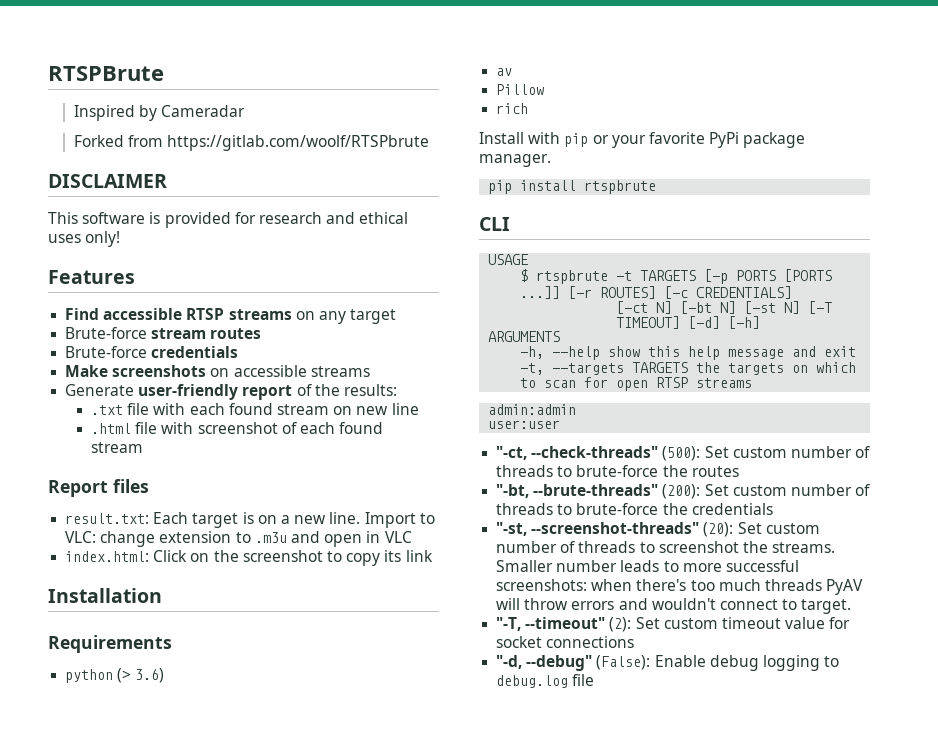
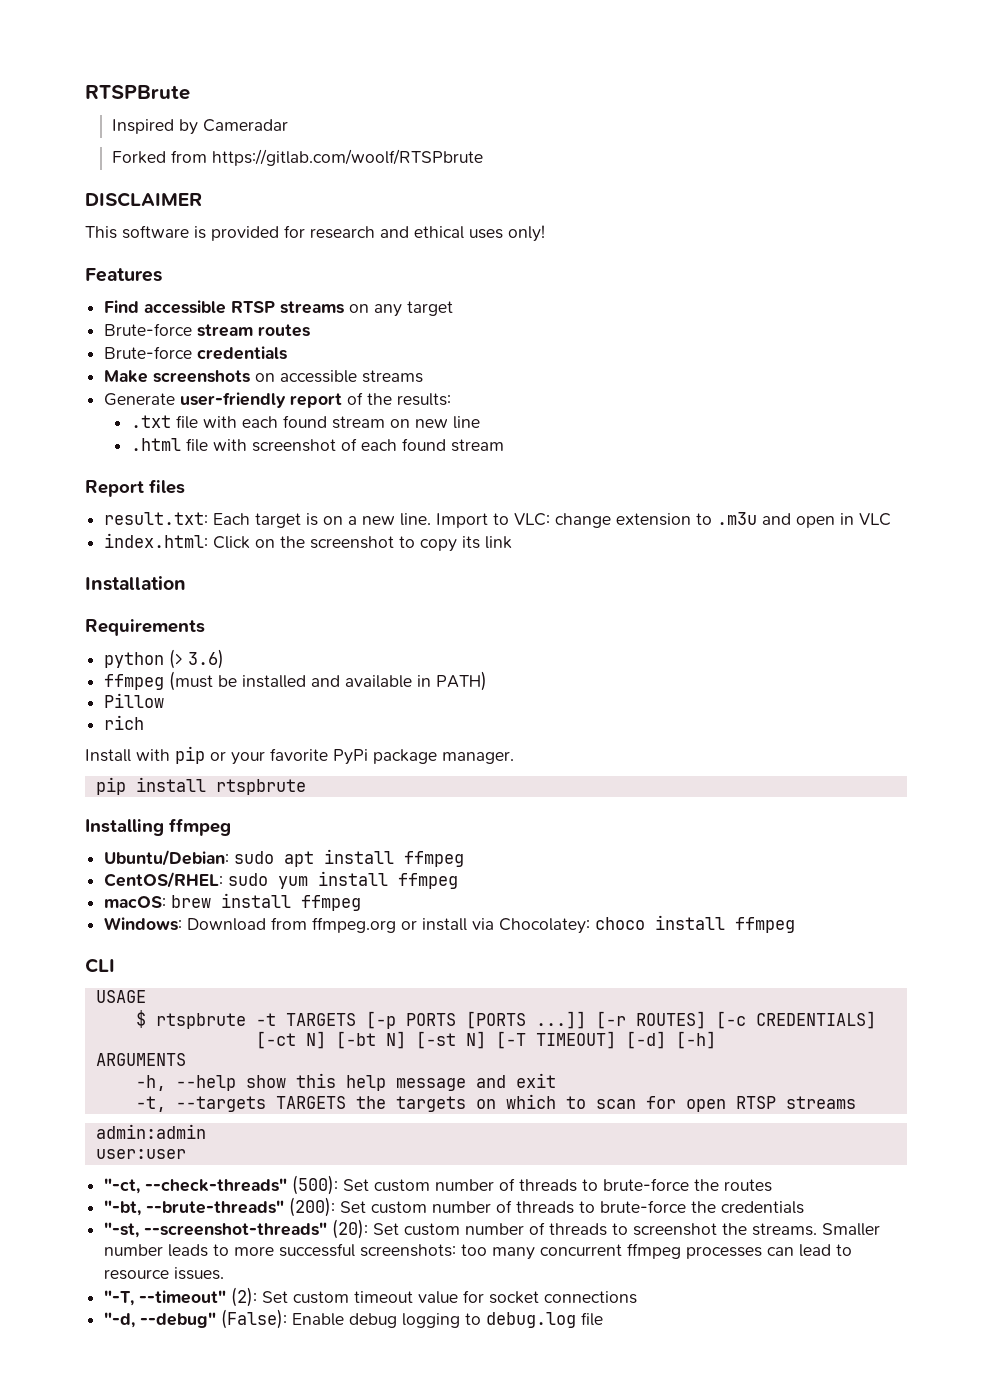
[496,68,513,76] av -> [104,671,488,691] ffmpeg (must be installed and available in PATH)
(657, 187) none -> [85,818,231,836] [104,849,465,867] [104,871,459,889] [104,893,362,911] [104,915,796,934] // Installing ffmpeg // Ubuntu/Debian: sudo apt install ffmpeg // CentOS/RHEL: sudo yum install ffmpeg // macOS: brew install ffmpeg // Windows: Download from ffmpeg.org or install via Chocolatey: choco install ffmpeg
[591,579,864,595] [496,598,852,614] when there's too much threads PyAV will throw errors and wouldn't connect to target. -> [461,1243,853,1260] [104,1267,225,1280] too many concurrent ffmpeg processes can lead to resource issues.

